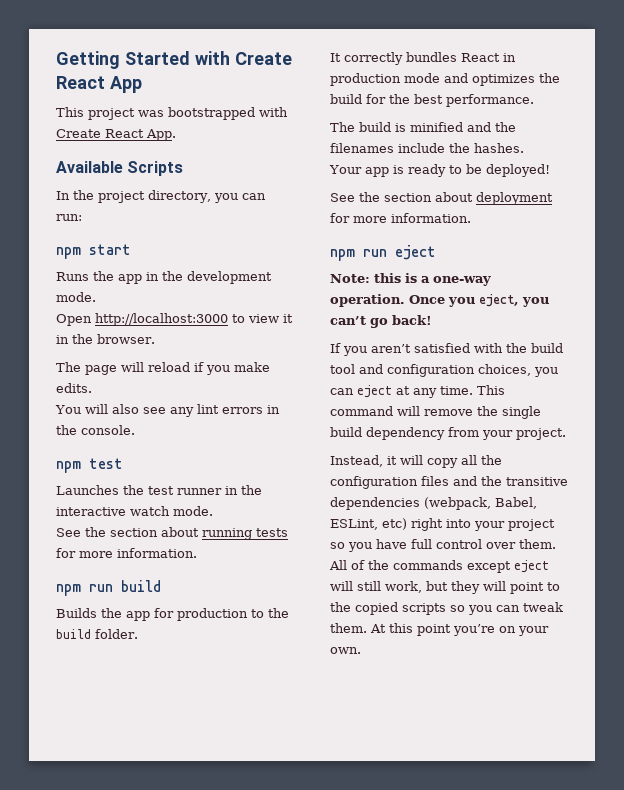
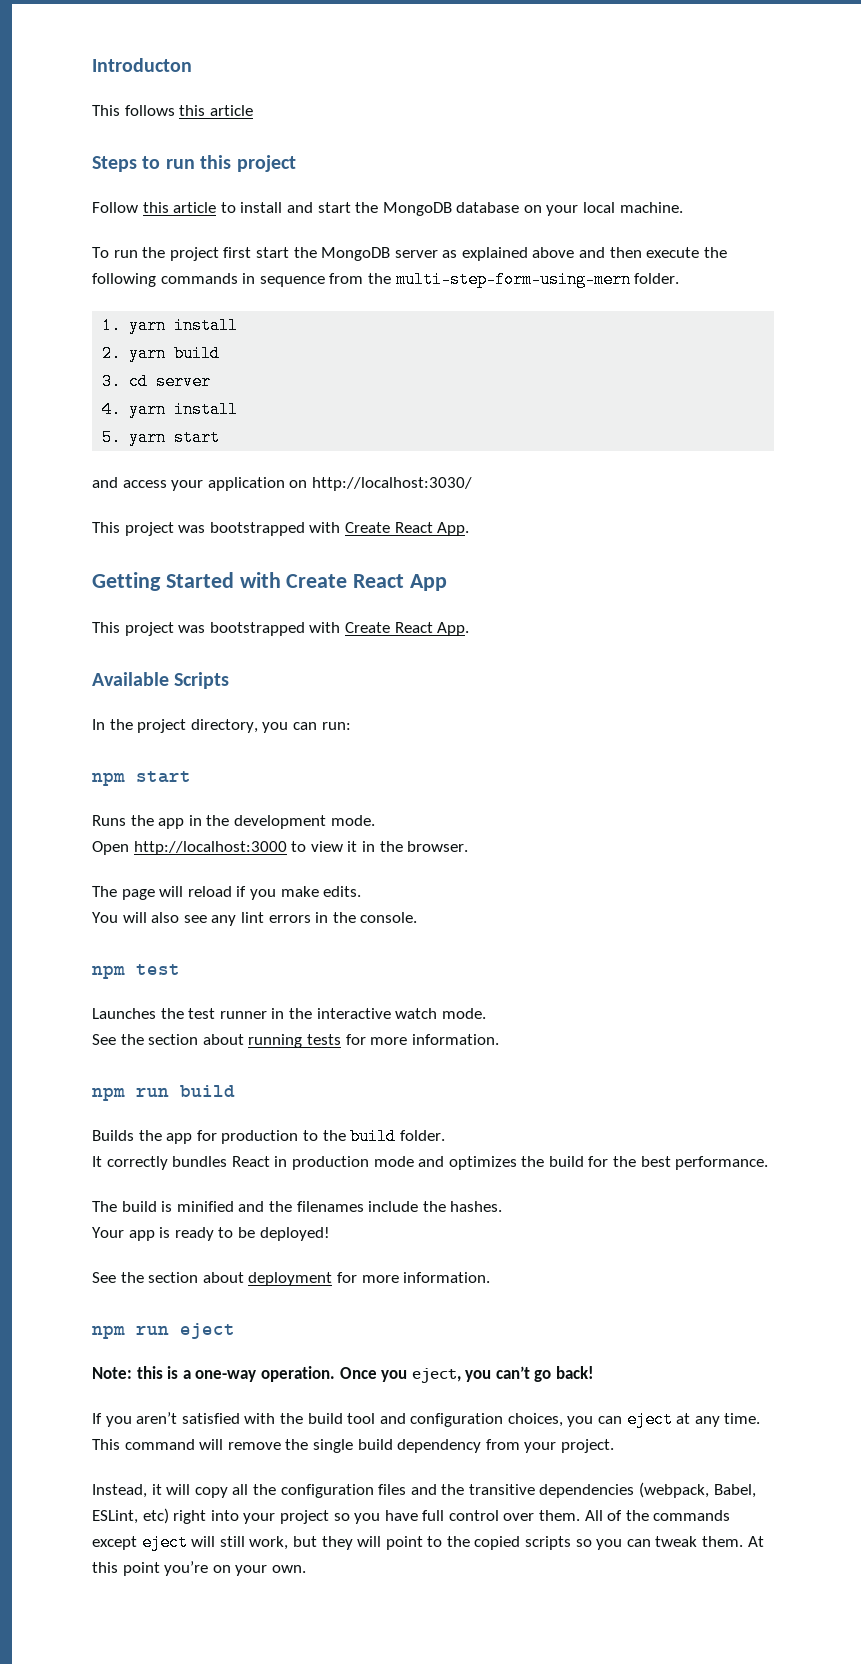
(56, 60) none -> [92,58,192,72] [92,105,253,116] [92,155,296,172] [92,202,683,216] [92,247,727,261] [92,271,680,288] [102,317,239,334] [102,345,221,362] [102,373,212,390] [102,401,239,418] [102,429,221,446] [92,477,472,491] [92,522,470,536] Introducton // This follows this article // Steps to run this project // Follow this article to install and start the MongoDB database on your local machine. // To run the project first start the MongoDB server as explained above and then execute the following commands in sequence from the multi-step-form-using-mern folder. // 1. yarn install // 2. yarn build // 3. cd server // 4. yarn install // 5. yarn start // and access your application on http://localhost:3030/ // This project was bootstrapped with Create React App. //

